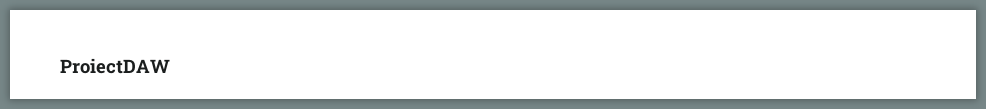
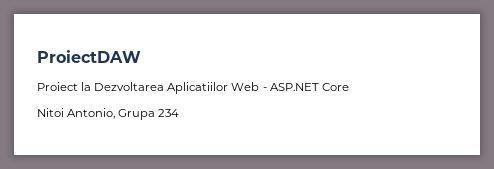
(170, 66) none -> [37,82,349,94] [37,108,180,120] // Proiect la Dezvoltarea Aplicatiilor Web - ASP.NET Core // Nitoi Antonio, Grupa 234

